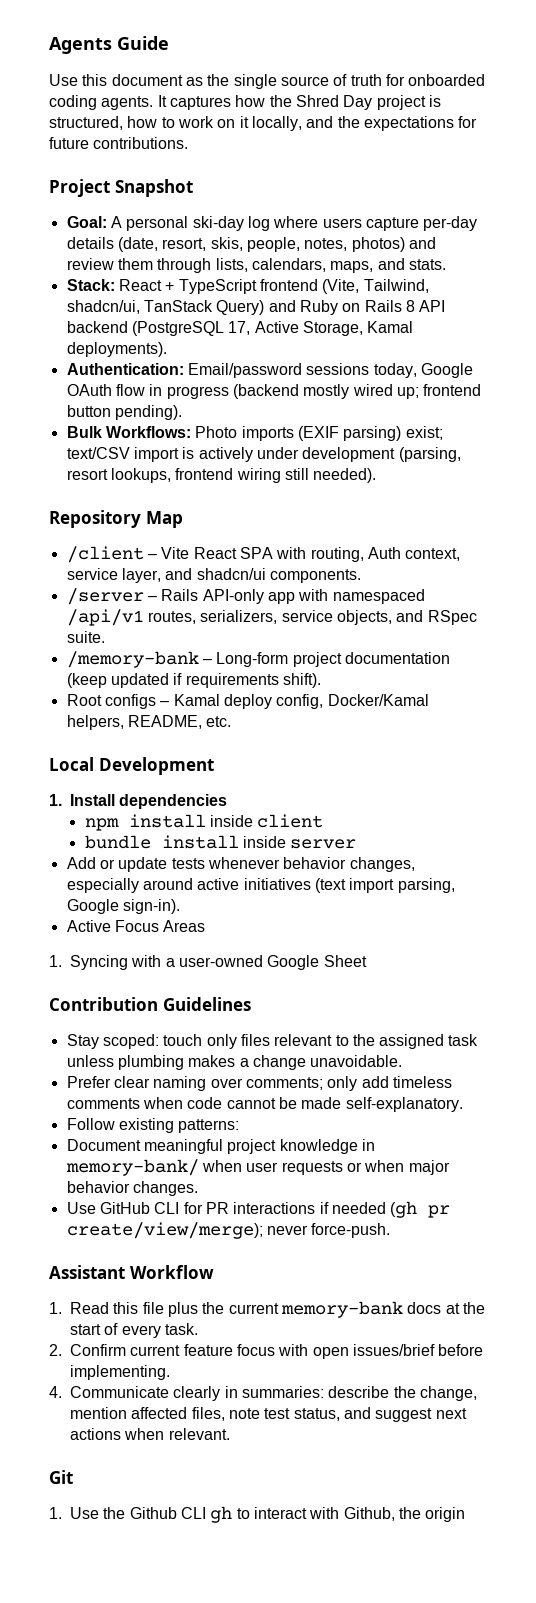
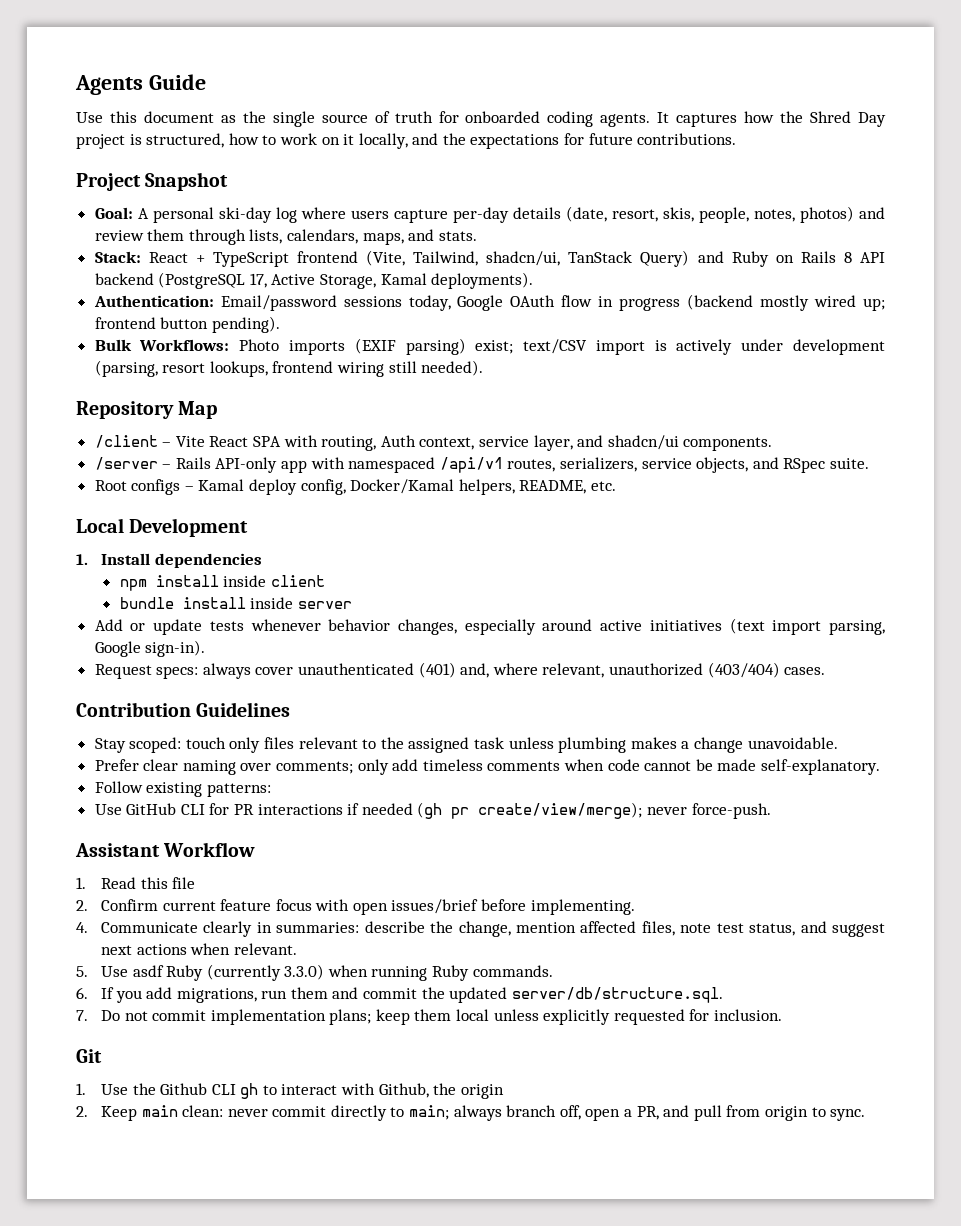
[66,651,450,668] [66,673,321,688] // /memory-bank – Long-form project documentation (keep updated if requirements shift). -> (869, 463) none
[66,920,206,932] [49,955,367,970] Active Focus Areas // 1. Syncing with a user-owned Google Sheet -> [94,662,826,679] Request specs: always cover unauthenticated (401) and, where relevant, unauthorized (403/404) cases.
[66,1139,375,1154] [65,1159,450,1176] [66,1181,198,1196] // Document meaningful project knowledge in memory-bank/ when user requests or when major behavior changes. -> (271, 790) none
[167,1301,485,1318] [70,1323,198,1338] plus the current memory-bank docs at the start of every task. -> (196, 883) none
(230, 1434) none -> [76,964,553,981] [76,987,723,1003] [76,1009,782,1025] // 5. Use asdf Ruby (currently 3.3.0) when running Ruby commands. // 6. If you add migrations, run them and commit the updated server/db/structure.sql. // 7. Do not commit implementation plans; keep them local unless explicitly requested for inclusion.
(466, 1514) none -> [76,1105,866,1121] // 2. Keep main clean: never commit directly to main; always branch off, open a PR, and pull from origin to sync.

